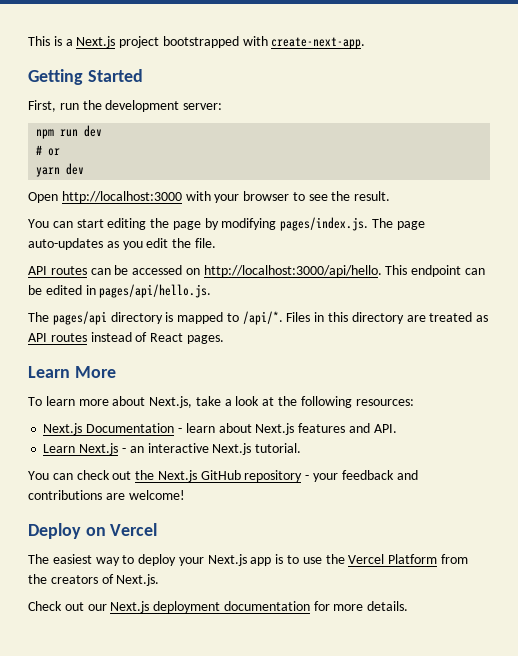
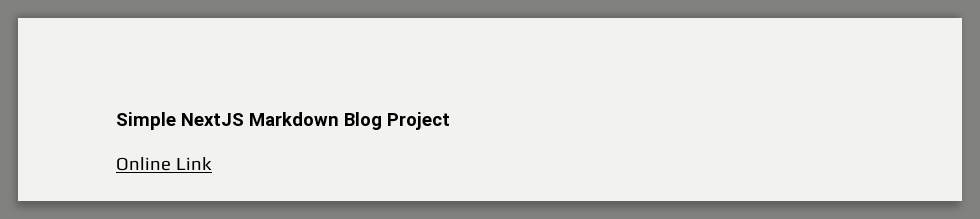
[28,36,366,49] [28,69,143,85] [28,100,223,112] [36,125,103,139] [36,145,61,156] [36,163,85,177] [28,191,391,203] [28,217,425,231] [28,238,216,250] [28,265,486,277] [28,284,212,298] [28,311,489,325] [28,332,224,344] [28,366,116,378] [28,396,414,408] [43,423,397,435] [43,443,302,455] [28,470,418,482] [28,490,185,500] [28,523,158,539] [28,554,468,566] [28,574,160,586] [28,601,409,613] This is a Next.js project bootstrapped with create-next-app. // Getting Started // First, run the development server: // npm run dev // # or // yarn dev // Open http://localhost:3000 with your browser to see the result. // You can start editing the page by modifying pages/index.js. The page auto-updates as you edit the file. // API routes can be accessed on http://localhost:3000/api/hello. This endpoint can be edited in pages/api/hello.js. // The pages/api directory is mapped to /api/*. Files in this directory are treated as API routes instead of React pages. // Learn More // To learn more about Next.js, take a look at the following resources: // Next.js Documentation - learn about Next.js features and API. // Learn Next.js - an interactive Next.js tutorial. // You can check out the Next.js GitHub repository - your feedback and contributions are welcome! // Deploy on Vercel // The easiest way to deploy your Next.js app is to use the Vercel Platform from the creators of Next.js. // Check out our Next.js deployment documentation for more details. -> [116,112,450,130] [116,157,212,171] Simple NextJS Markdown Blog Project // Online Link

